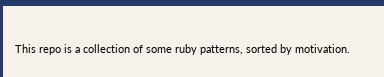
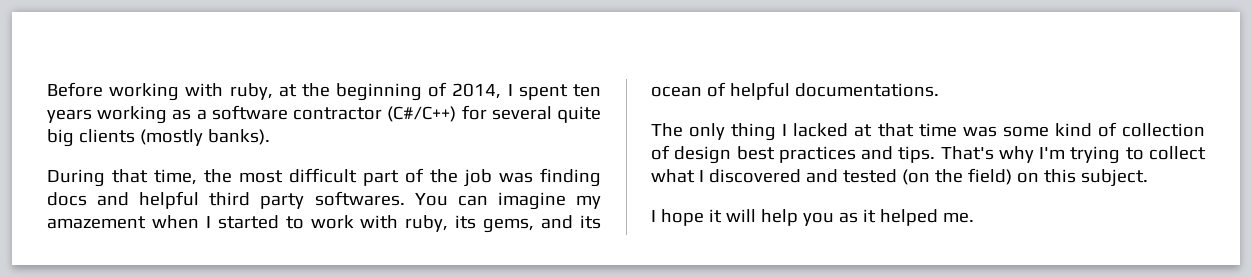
[15,44,350,55] This repo is a collection of some ruby patterns, sorted by motivation. -> [47,82,601,101] [47,105,601,124] [47,129,270,147] [47,168,601,187] [47,191,601,210] [47,215,602,233] [651,82,939,100] [651,122,1205,141] [651,145,1206,164] [651,168,1148,187] [651,209,974,226] Before working with ruby, at the beginning of 2014, I spent ten years working as a software contractor (C#/C++) for several quite big clients (mostly banks). // During that time, the most difficult part of the job was finding docs and helpful third party softwares. You can imagine my amazement when I started to work with ruby, its gems, and its ocean of helpful documentations. // The only thing I lacked at that time was some kind of collection of design best practices and tips. That's why I'm trying to collect what I discovered and tested (on the field) on this subject. // I hope it will help you as it helped me.

